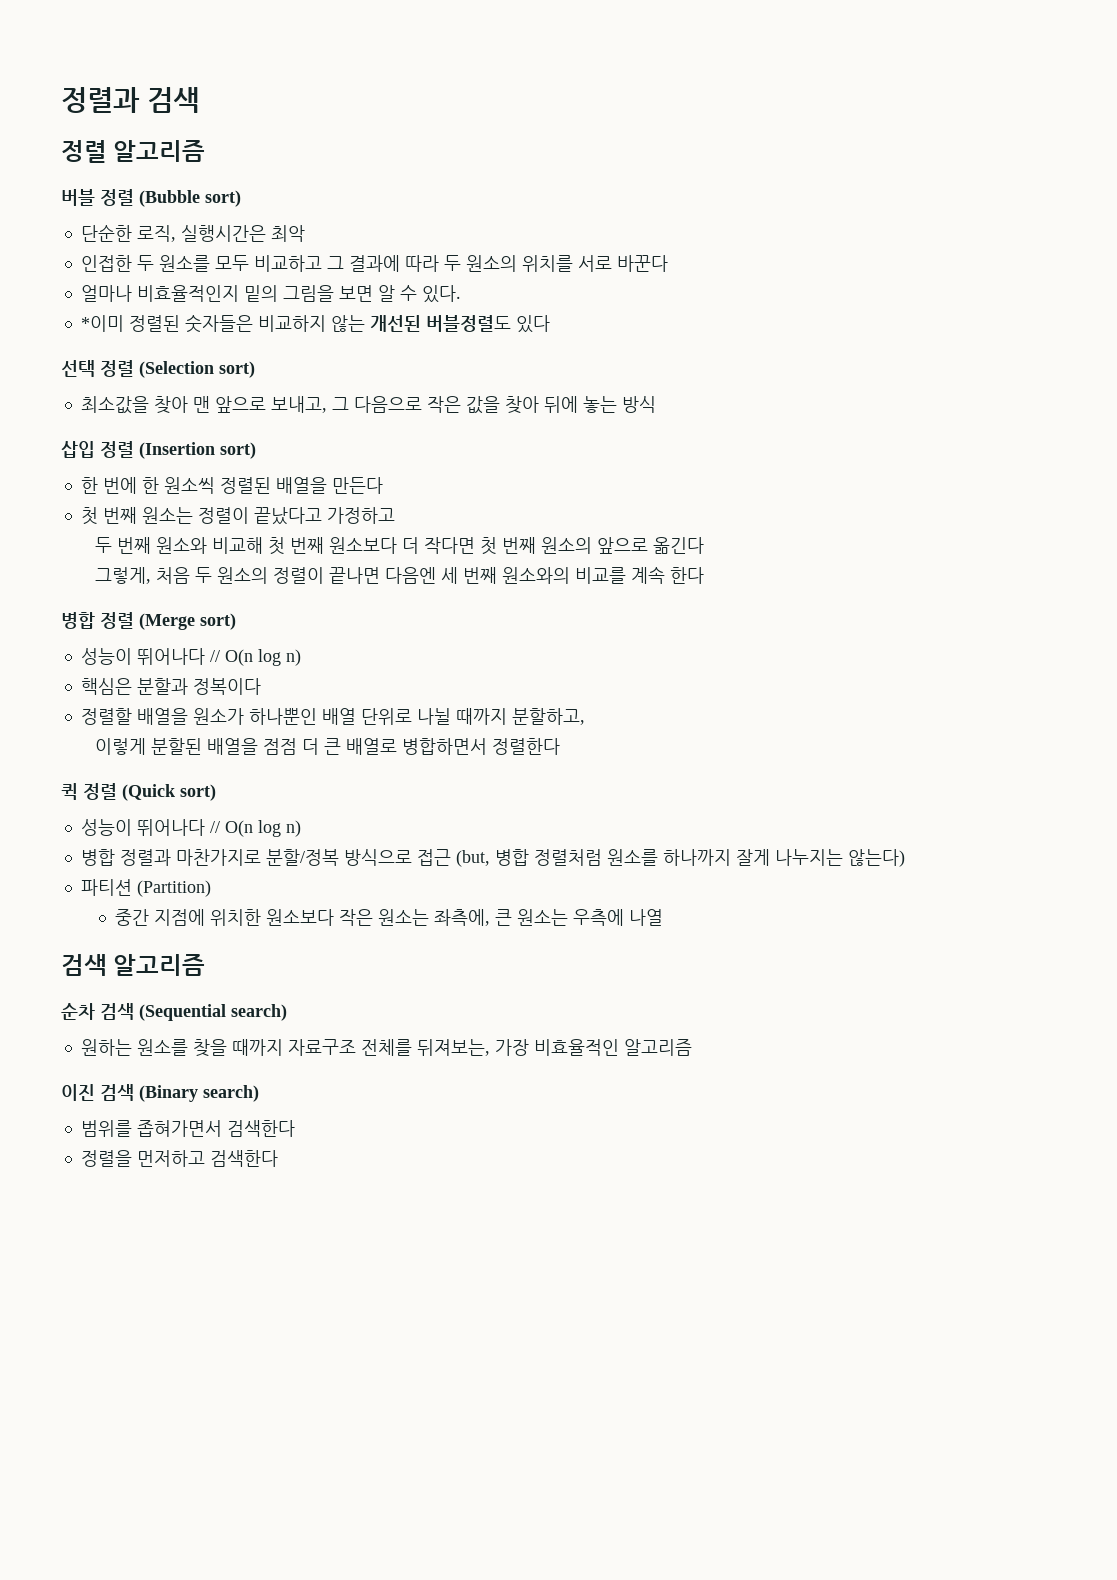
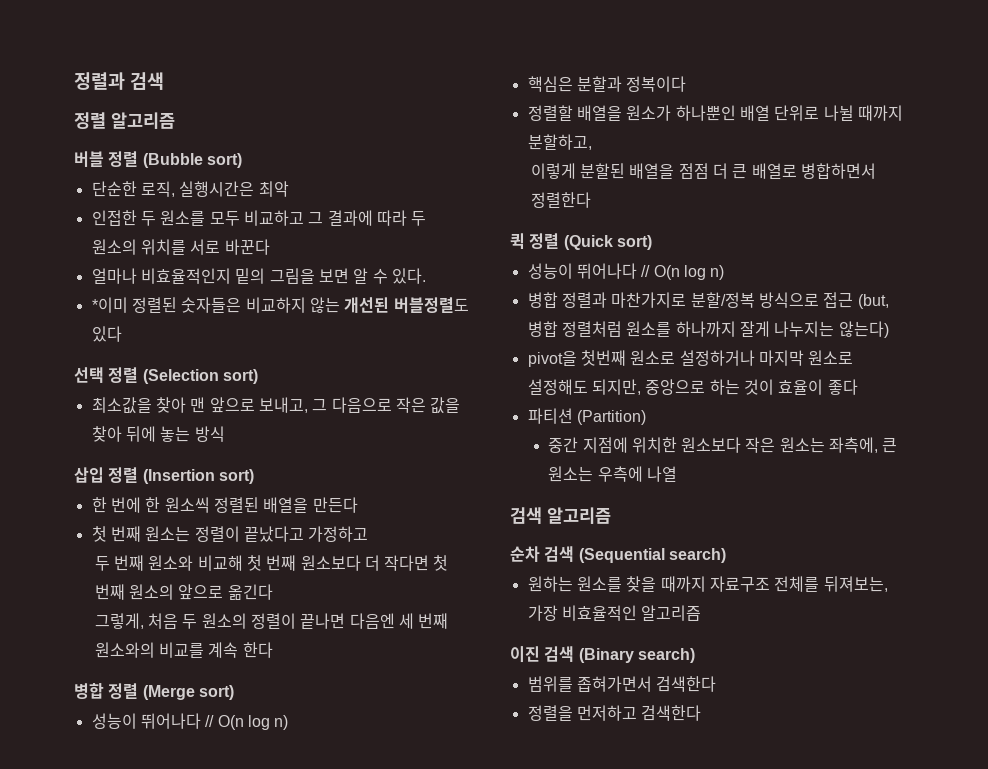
(905, 858) none -> [527,350,854,367] [527,379,858,395] // pivot을 첫번째 원소로 설정하거나 마지막 원소로 설정해도 되지만, 중앙으로 하는 것이 효율이 좋다

